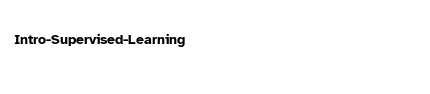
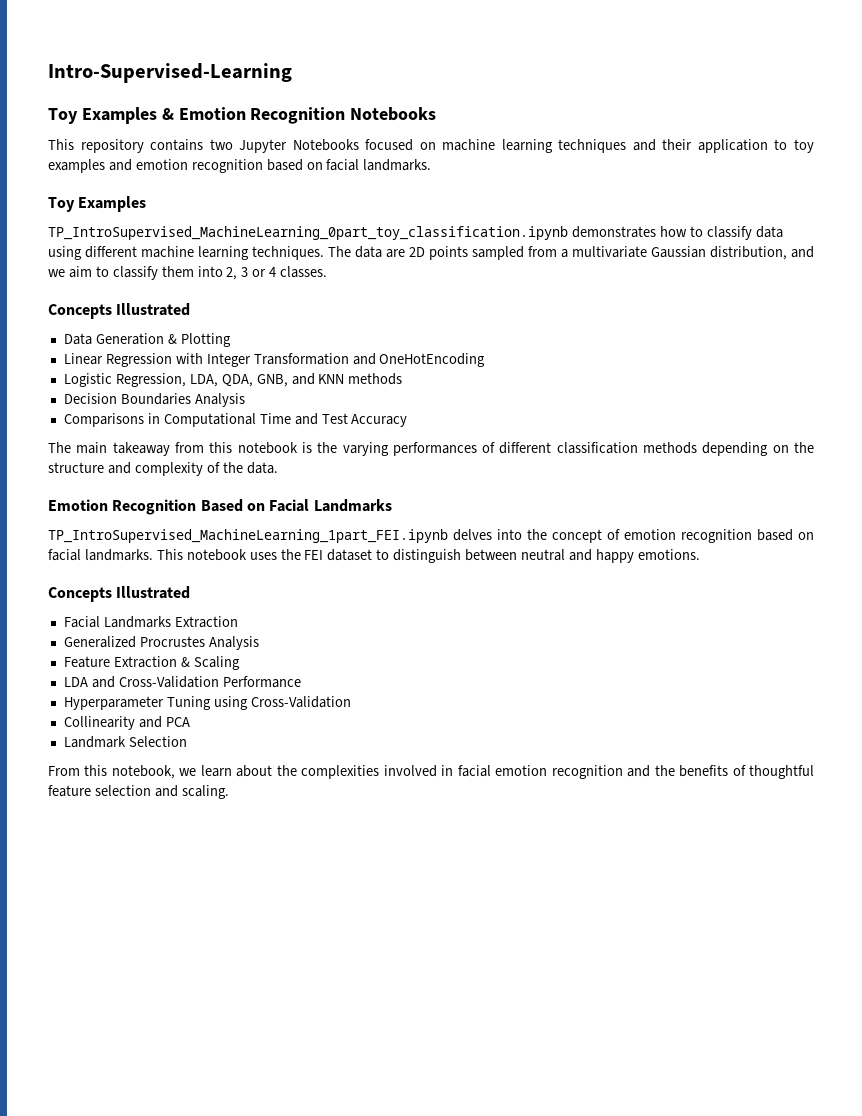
(185, 40) none -> [48,107,437,124] [48,139,814,153] [48,159,432,173] [48,196,147,212] [48,226,783,240] [48,246,814,260] [48,266,328,280] [48,303,191,319] [63,333,231,347] [63,353,486,367] [63,373,403,387] [63,393,245,407] [63,413,408,427] [48,442,814,456] [48,462,278,476] [48,499,392,515] [48,529,814,543] [48,549,700,563] [48,586,191,602] [63,616,238,628] [63,636,259,650] [63,656,240,670] [63,676,301,688] [63,696,351,710] [63,716,190,730] [63,736,187,748] [48,765,814,779] [48,785,229,799] // Toy Examples & Emotion Recognition Notebooks // This repository contains two Jupyter Notebooks focused on machine learning techniques and their application to toy examples and emotion recognition based on facial landmarks. // Toy Examples // TP_IntroSupervised_MachineLearning_0part_toy_classification.ipynb demonstrates how to classify data using different machine learning techniques. The data are 2D points sampled from a multivariate Gaussian distribution, and we aim to classify them into 2, 3 or 4 classes. // Concepts Illustrated // Data Generation & Plotting // Linear Regression with Integer Transformation and OneHotEncoding // Logistic Regression, LDA, QDA, GNB, and KNN methods // Decision Boundaries Analysis // Comparisons in Computational Time and Test Accuracy // The main takeaway from this notebook is the varying performances of different classification methods depending on the structure and complexity of the data. // Emotion Recognition Based on Facial Landmarks // TP_IntroSupervised_MachineLearning_1part_FEI.ipynb delves into the concept of emotion recognition based on facial landmarks. This notebook uses the FEI dataset to distinguish between neutral and happy emotions. // Concepts Illustrated // Facial Landmarks Extraction // Generalized Procrustes Analysis // Feature Extraction & Scaling // LDA and Cross-Validation Performance // Hyperparameter Tuning using Cross-Validation // Collinearity and PCA // Landmark Selection // From this notebook, we learn about the complexities involved in facial emotion recognition and the benefits of thoughtful feature selection and scaling.

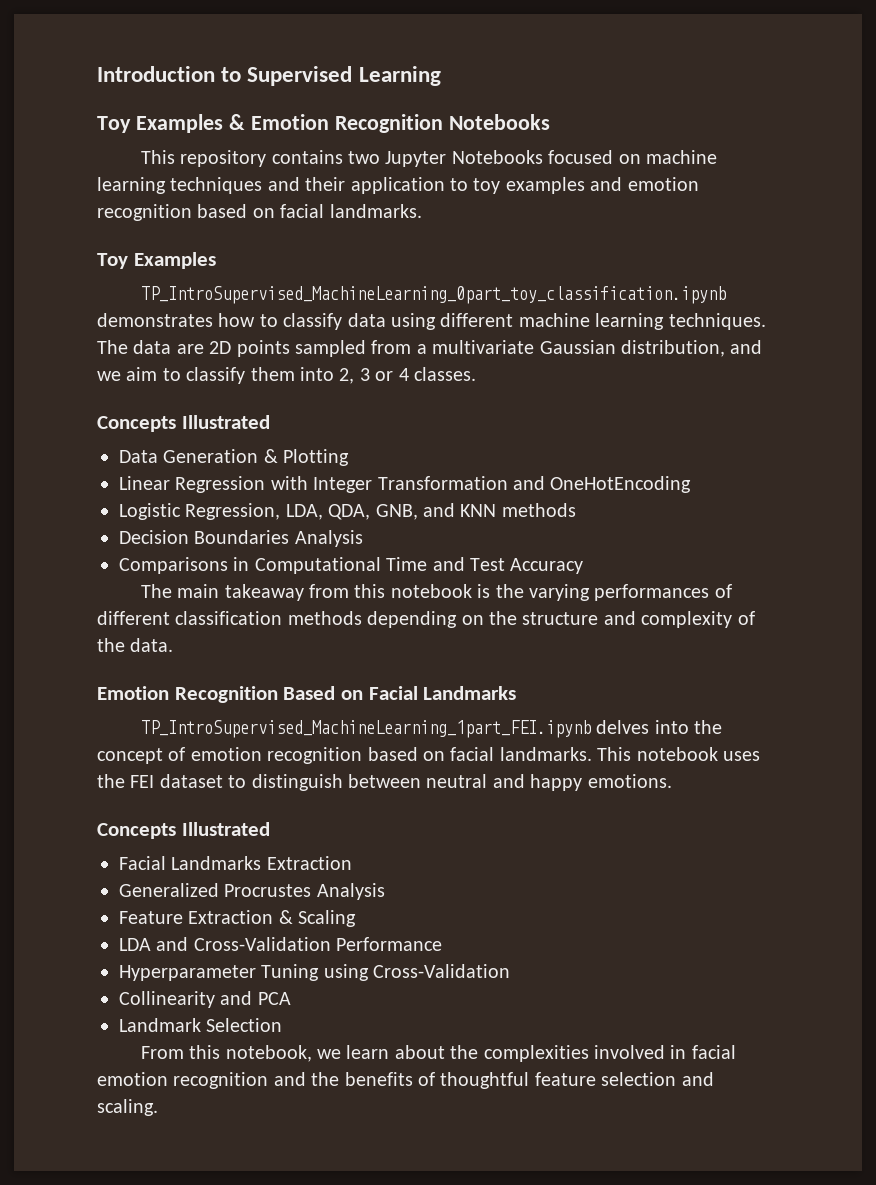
[48,63,292,83] Intro-Supervised-Learning -> [97,66,441,86] Introduction to Supervised Learning

